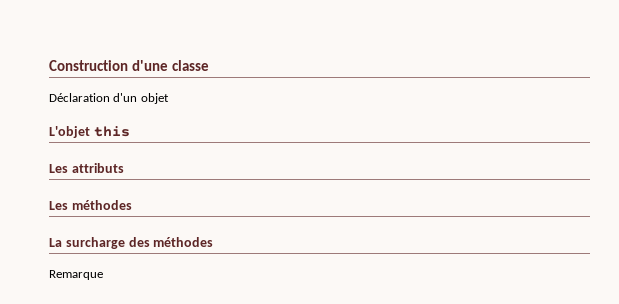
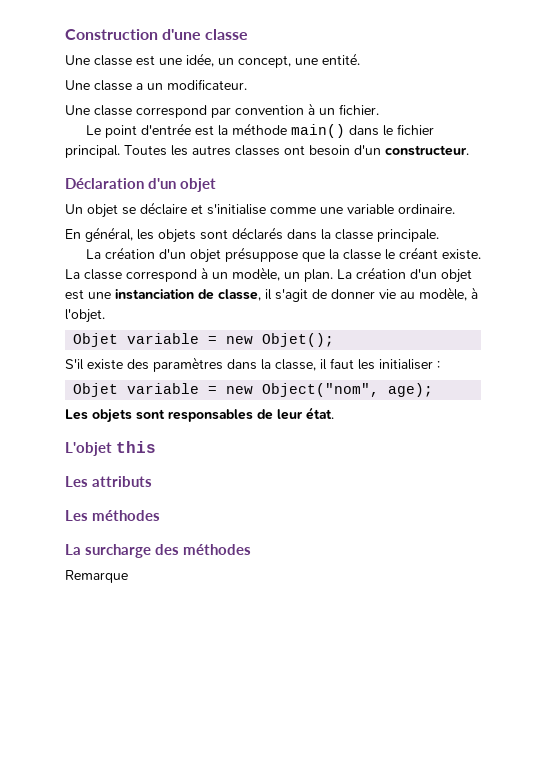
[49,93,169,104] Déclaration d'un objet -> [65,53,360,68] [65,79,247,91] [65,103,379,118] [85,123,434,138] [65,145,469,158] [65,178,216,192] [65,202,455,218] [65,227,439,243] [85,247,481,263] [65,267,472,283] [65,287,478,302] [65,309,105,323] [73,333,335,347] [65,357,440,372] [73,383,434,397] [65,407,334,423] Une classe est une idée, un concept, une entité. // Une classe a un modificateur. // Une classe correspond par convention à un fichier. // Le point d'entrée est la méthode main() dans le fichier principal. Toutes les autres classes ont besoin d'un constructeur. // Déclaration d'un objet // Un objet se déclaire et s'initialise comme une variable ordinaire. // En général, les objets sont déclarés dans la classe principale. // La création d'un objet présuppose que la classe le créant existe. La classe correspond à un modèle, un plan. La création d'un objet est une instanciation de classe, il s'agit de donner vie au modèle, à l'objet. // Objet variable = new Objet(); // S'il existe des paramètres dans la classe, il faut les initialiser : // Objet variable = new Object("nom", age); // Les objets sont responsables de leur état.

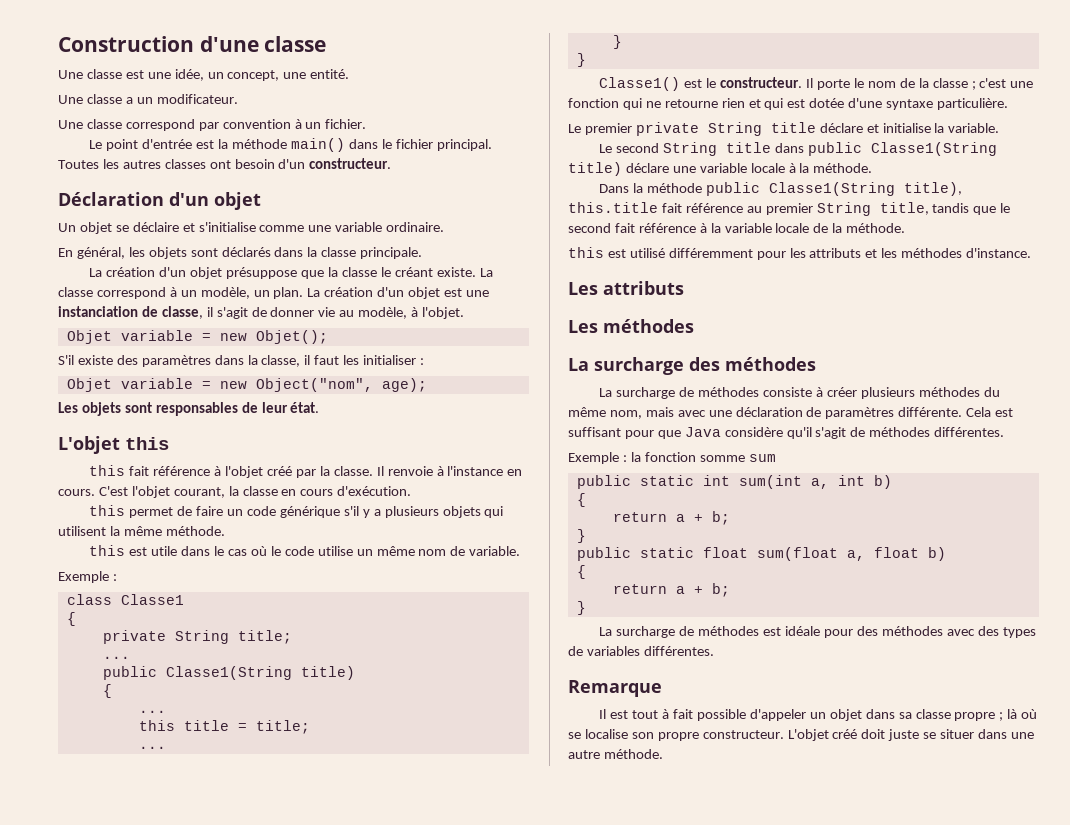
(156, 447) none -> [89,465,523,478] [58,486,412,498] [89,505,504,518] [58,526,225,536] [89,545,521,556] [58,571,117,583] [66,594,184,605] [66,612,76,626] [102,630,292,644] [102,656,130,659] [102,666,355,680] [102,684,112,698] [138,710,166,713] [138,720,310,734] [138,746,166,749] [612,35,622,49] [576,53,586,67] [599,77,1034,91] [568,98,1009,110] [568,122,1000,136] [599,142,998,156] [568,162,873,176] [599,182,963,196] [568,202,1011,216] [568,223,906,233] [568,247,1032,260] // this fait référence à l'objet créé par la classe. Il renvoie à l'instance en cours. C'est l'objet courant, la classe en cours d'exécution. // this permet de faire un code générique s'il y a plusieurs objets qui utilisent la même méthode. // this est utile dans le cas où le code utilise un même nom de variable. // Exemple : // class Classe1 // { // private String title; // ... // public Classe1(String title) // { // ... // this title = title; // ... // } // } // Classe1() est le constructeur. Il porte le nom de la classe ; c'est une fonction qui ne retourne rien et qui est dotée d'une syntaxe particulière. // Le premier private String title déclare et initialise la variable. // Le second String title dans public Classe1(String title) déclare une variable locale à la méthode. // Dans la méthode public Classe1(String title), this.title fait référence au premier String title, tandis que le second fait référence à la variable locale de la méthode. // this est utilisé différemment pour les attributs et les méthodes d'instance.
[65,570,128,583] Remarque -> [599,387,1000,399] [568,407,1014,419] [568,427,1005,439] [568,452,776,464] [576,475,892,489] [576,493,586,507] [612,511,730,525] [576,529,586,543] [576,547,946,561] [576,565,586,579] [612,583,730,597] [576,601,586,615] [599,626,1036,638] [568,646,714,656] [568,680,662,697] [599,709,1038,721] [568,729,1034,741] [568,749,663,759] La surcharge de méthodes consiste à créer plusieurs méthodes du même nom, mais avec une déclaration de paramètres différente. Cela est suffisant pour que Java considère qu'il s'agit de méthodes différentes. // Exemple : la fonction somme sum // public static int sum(int a, int b) // { // return a + b; // } // public static float sum(float a, float b) // { // return a + b; // } // La surcharge de méthodes est idéale pour des méthodes avec des types de variables différentes. // Remarque // Il est tout à fait possible d'appeler un objet dans sa classe propre ; là où se localise son propre constructeur. L'objet créé doit juste se situer dans une autre méthode.

